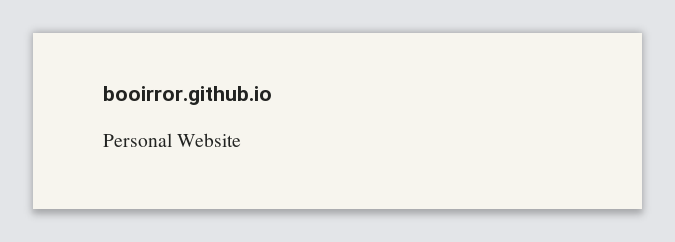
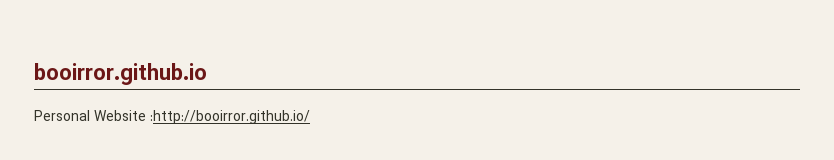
(242, 140) none -> [150,110,310,124] :http://booirror.github.io/

